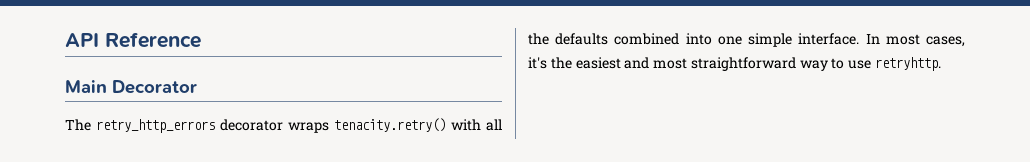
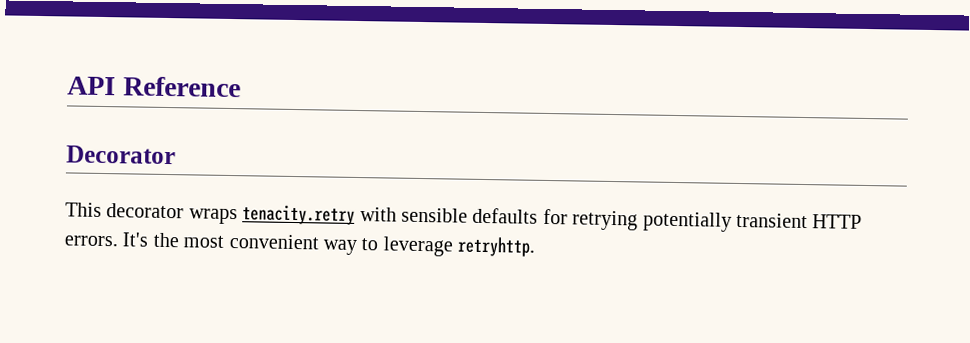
[65,80,107,93] Main -> (241, 87) none
[65,118,502,133] [528,33,965,47] [528,57,796,71] The retry_http_errors decorator wraps tenacity.retry() with all the defaults combined into one simple interface. In most cases, it's the easiest and most straightforward -> [65,202,863,232] [64,232,319,250] This decorator wraps tenacity.retry with sensible defaults for retrying potentially transient HTTP errors. It's the most convenient
[848,60,872,69] use -> [382,236,453,257] leverage

